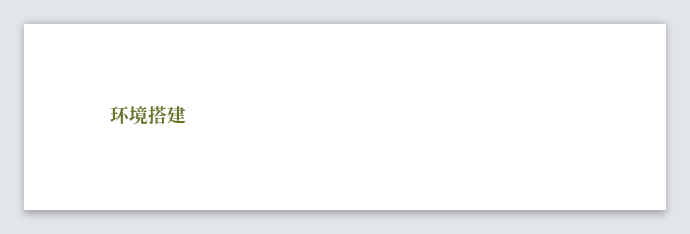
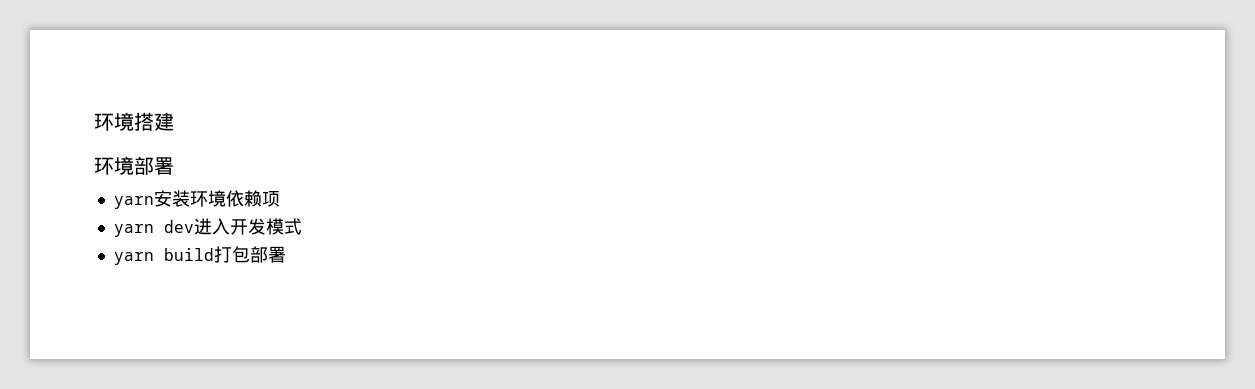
(186, 115) none -> [94,156,174,175] [113,190,280,209] [113,218,302,237] [113,246,286,265] // 环境部署 // yarn安装环境依赖项 // yarn dev进入开发模式 // yarn build打包部署

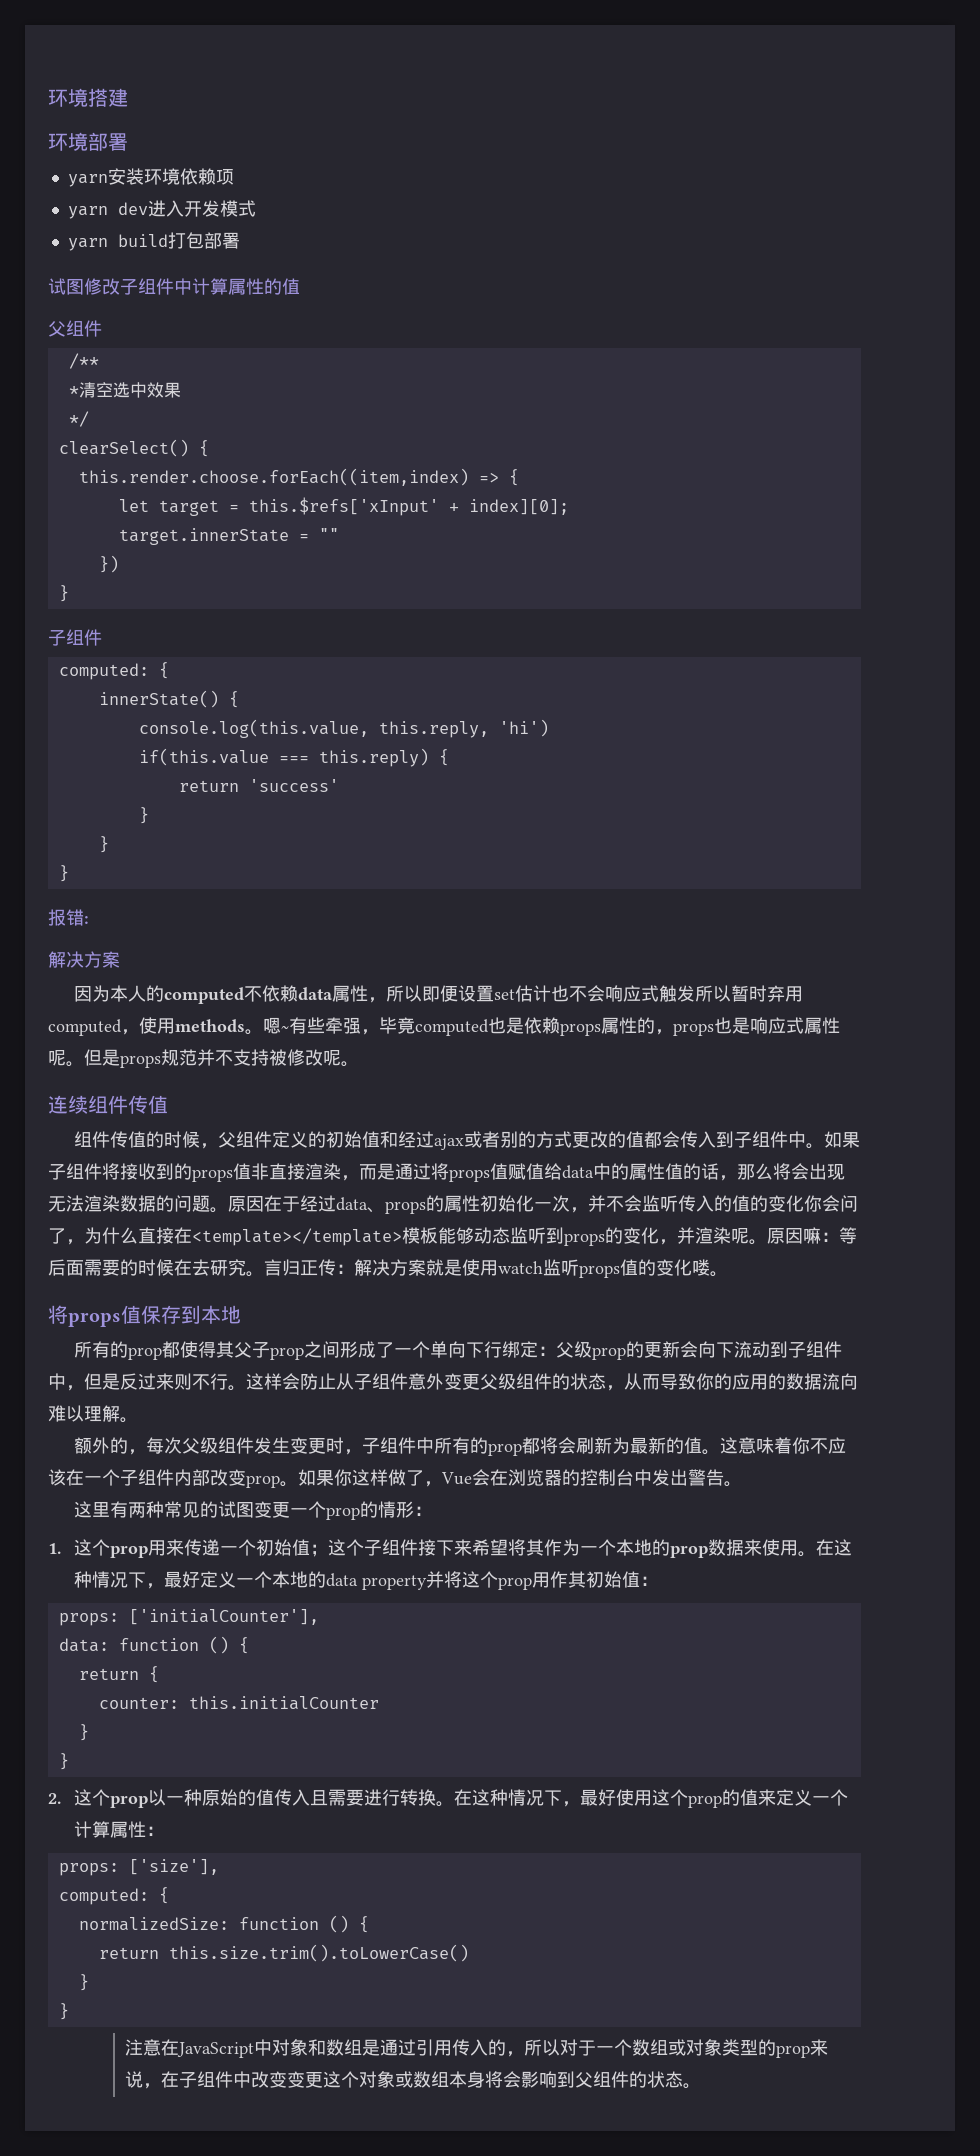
(286, 254) none -> [48,278,300,295] [48,320,102,337] [68,353,99,369] [68,382,181,398] [68,411,89,427] [58,439,209,457] [78,468,519,486] [118,497,569,516] [118,528,339,545] [98,555,119,573] [58,585,69,602] [48,629,102,646] [58,662,169,680] [98,690,239,708] [138,719,549,738] [138,748,449,767] [178,779,339,792] [138,807,149,824] [98,836,109,853] [58,865,69,882] [48,909,89,926] [48,951,120,968] [73,985,803,1004] [48,1017,840,1036] [48,1049,359,1068] [48,1095,168,1114] [73,1131,860,1150] [48,1163,845,1182] [48,1195,858,1214] [48,1227,857,1246] [48,1259,728,1278] [48,1305,241,1327] [73,1341,842,1360] [48,1373,858,1391] [48,1405,138,1423] [73,1437,846,1456] [48,1469,742,1488] [73,1501,432,1520] [48,1539,852,1558] [73,1571,658,1590] [58,1609,319,1626] [58,1636,249,1654] [78,1666,159,1683] [98,1696,379,1710] [78,1724,89,1741] [58,1753,69,1770] [48,1789,848,1808] [73,1821,164,1838] [58,1859,219,1876] [58,1887,169,1905] [78,1915,369,1933] [98,1944,469,1962] [78,1974,89,1991] [58,2003,69,2020] [125,2039,829,2058] [125,2071,702,2089] // 试图修改子组件中计算属性的值 // 父组件 // /** // *清空选中效果 // */ // clearSelect() { // this.render.choose.forEach((item,index) => { // let target = this.$refs['xInput' + index][0]; // target.innerState = "" // }) // } // 子组件 // computed: { // innerState() { // console.log(this.value, this.reply, 'hi') // if(this.value === this.reply) { // return 'success' // } // } // } // 报错: // 解决方案 // 因为本人的computed不依赖data属性，所以即便设置set估计也不会响应式触发所以暂时弃用computed，使用methods。嗯~有些牵强，毕竟computed也是依赖props属性的，props也是响应式属性呢。但是props规范并不支持被修改呢。 // 连续组件传值 // 组件传值的时候，父组件定义的初始值和经过ajax或者别的方式更改的值都会传入到子组件中。如果子组件将接收到的props值非直接渲染，而是通过将props值赋值给data中的属性值的话，那么将会出现无法渲染数据的问题。原因在于经过data、props的属性初始化一次，并不会监听传入的值的变化你会问了，为什么直接在<template></template>模板能够动态监听到props的变化，并渲染呢。原因嘛：等后面需要的时候在去研究。言归正传：解决方案就是使用watch监听props值的变化喽。 // 将props值保存到本地 // 所有的prop都使得其父子prop之间形成了一个单向下行绑定：父级prop的更新会向下流动到子组件中，但是反过来则不行。这样会防止从子组件意外变更父级组件的状态，从而导致你的应用的数据流向难以理解。 // 额外的，每次父级组件发生变更时，子组件中所有的prop都将会刷新为最新的值。这意味着你不应该在一个子组件内部改变prop。如果你这样做了，Vue会在浏览器的控制台中发出警告。 // 这里有两种常见的试图变更一个prop的情形： // 1.这个prop用来传递一个初始值；这个子组件接下来希望将其作为一个本地的prop数据来使用。在这种情况下，最好定义一个本地的data property并将这个prop用作其初始值： // props: ['initialCounter'], // data: function () { // return { // counter: this.initialCounter // } // } // 2.这个prop以一种原始的值传入且需要进行转换。在这种情况下，最好使用这个prop的值来定义一个计算属性： // props: ['size'], // computed: { // normalizedSize: function () { // return this.size.trim().toLowerCase() // } // } // 注意在JavaScript中对象和数组是通过引用传入的，所以对于一个数组或对象类型的prop来说，在子组件中改变变更这个对象或数组本身将会影响到父组件的状态。

